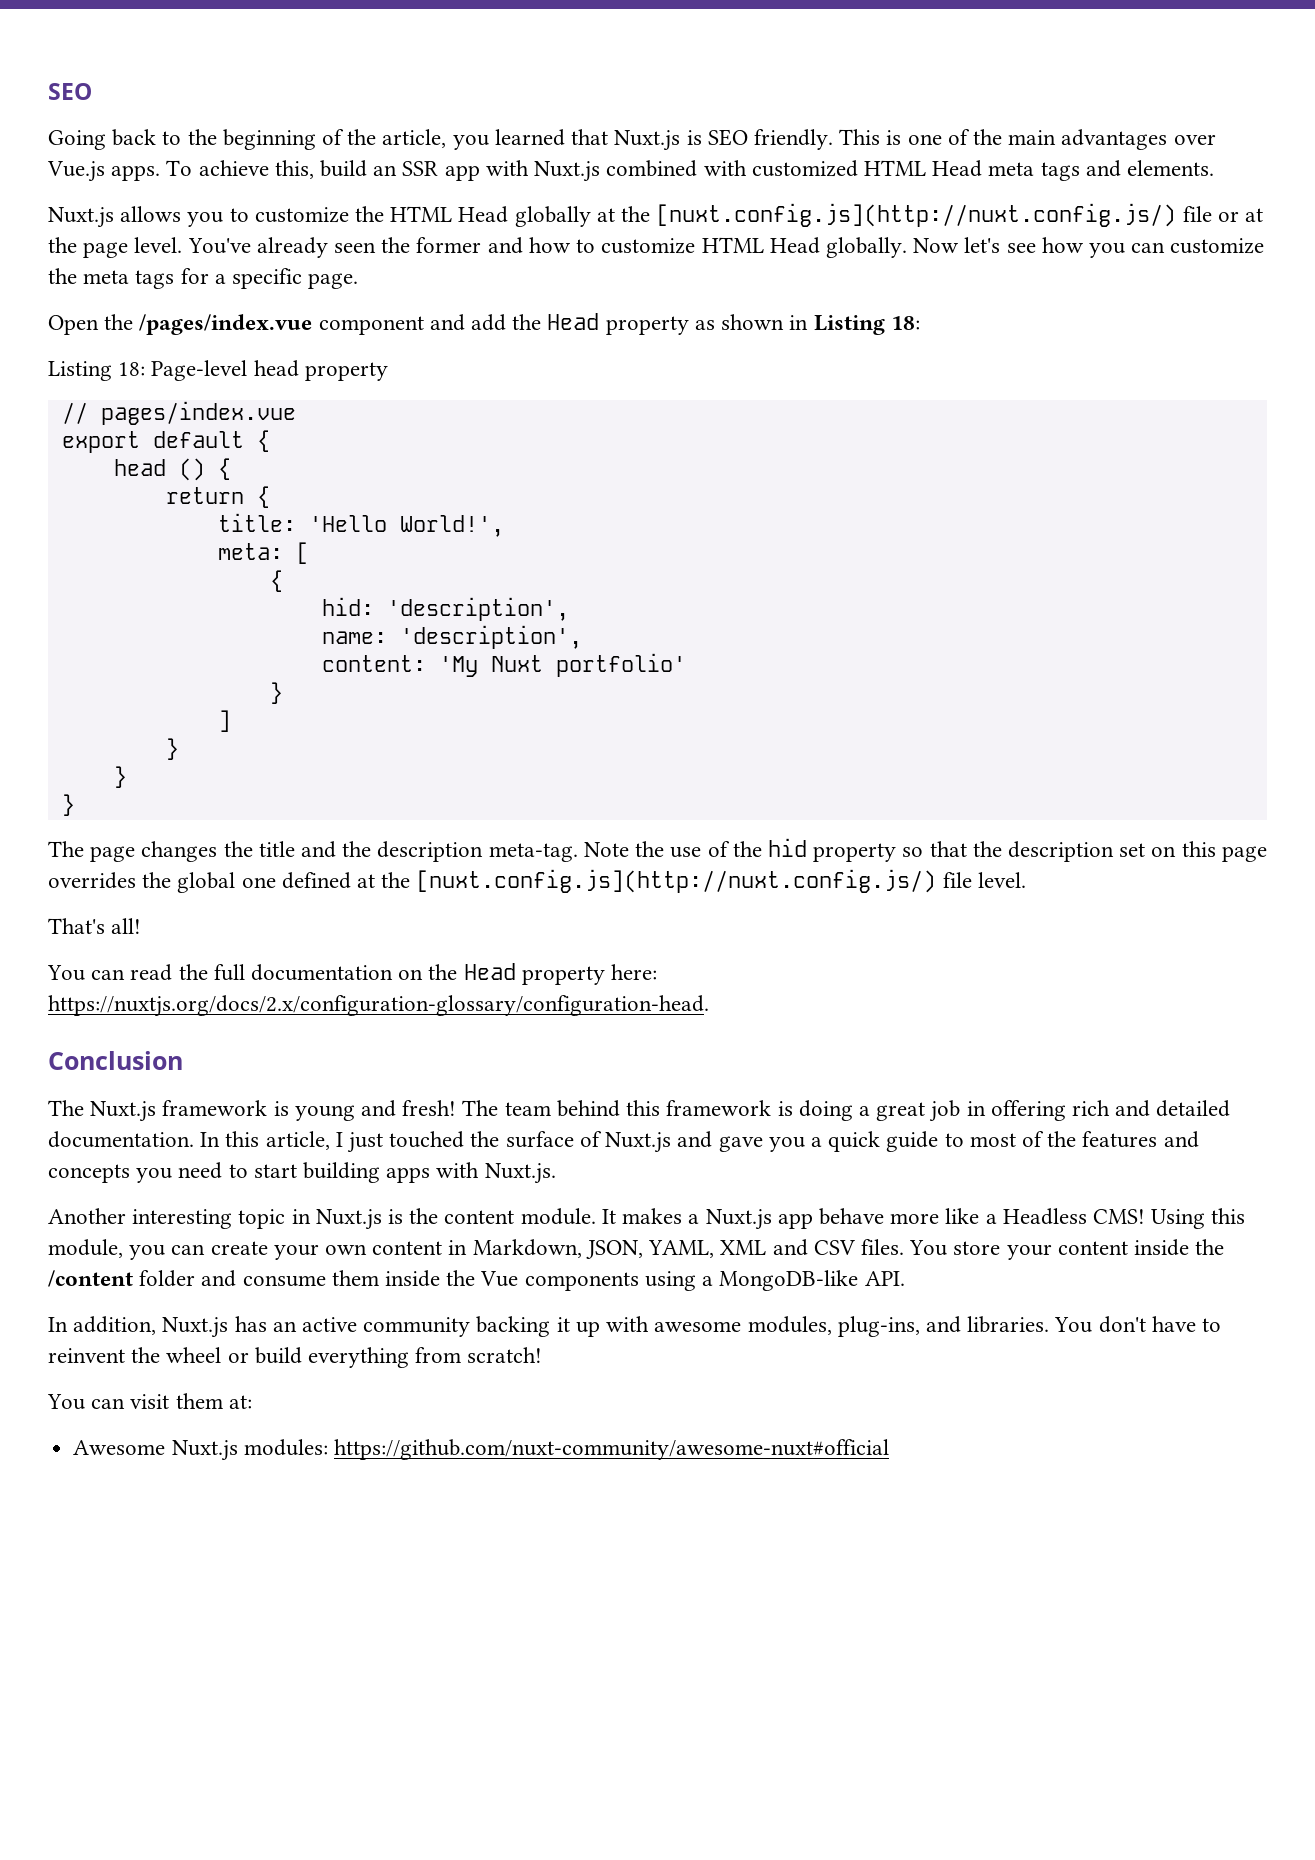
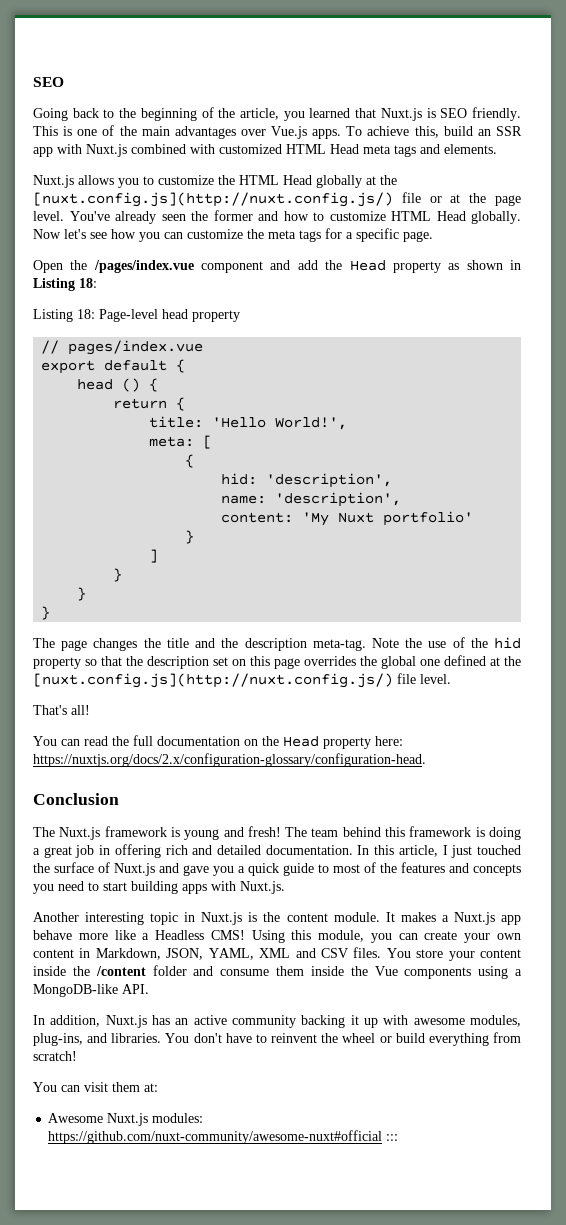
(889, 1449) none -> [386,1134,399,1141] :::

